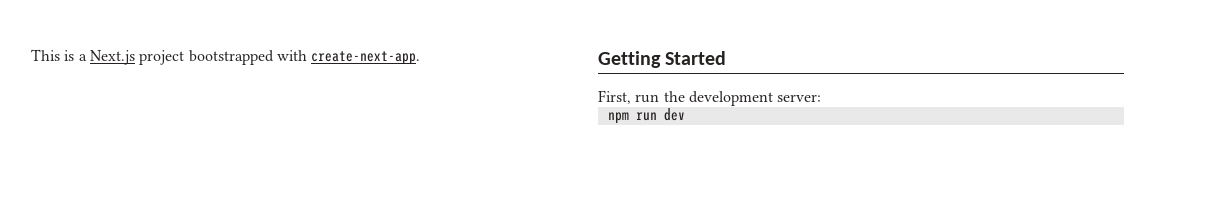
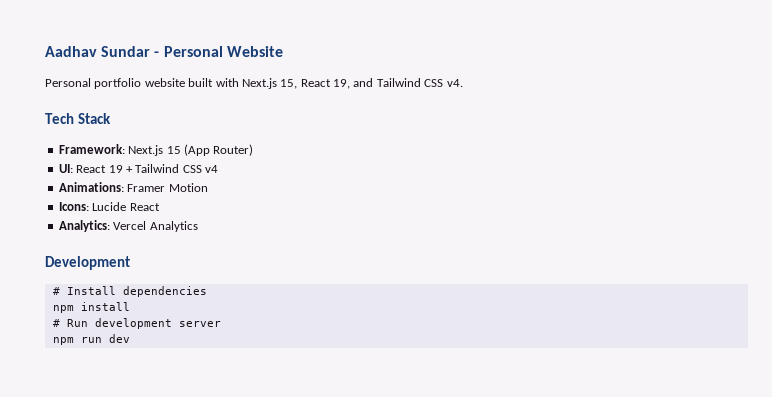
[31,49,421,65] [598,51,727,68] [598,90,822,106] This is a Next.js project bootstrapped with create-next-app. // Getting Started // First, run the development server: -> [45,46,283,57] [45,78,463,89] [45,113,111,124] [58,144,254,156] [58,164,218,173] [58,182,208,192] [58,202,160,211] [58,220,198,232] [45,256,130,270] [52,286,207,297] [52,302,130,313] [52,318,221,329] Aadhav Sundar - Personal Website // Personal portfolio website built with Next.js 15, React 19, and Tailwind CSS v4. // Tech Stack // Framework: Next.js 15 (App Router) // UI: React 19 + Tailwind CSS v4 // Animations: Framer Motion // Icons: Lucide React // Analytics: Vercel Analytics // Development // # Install dependencies // npm install // # Run development server

